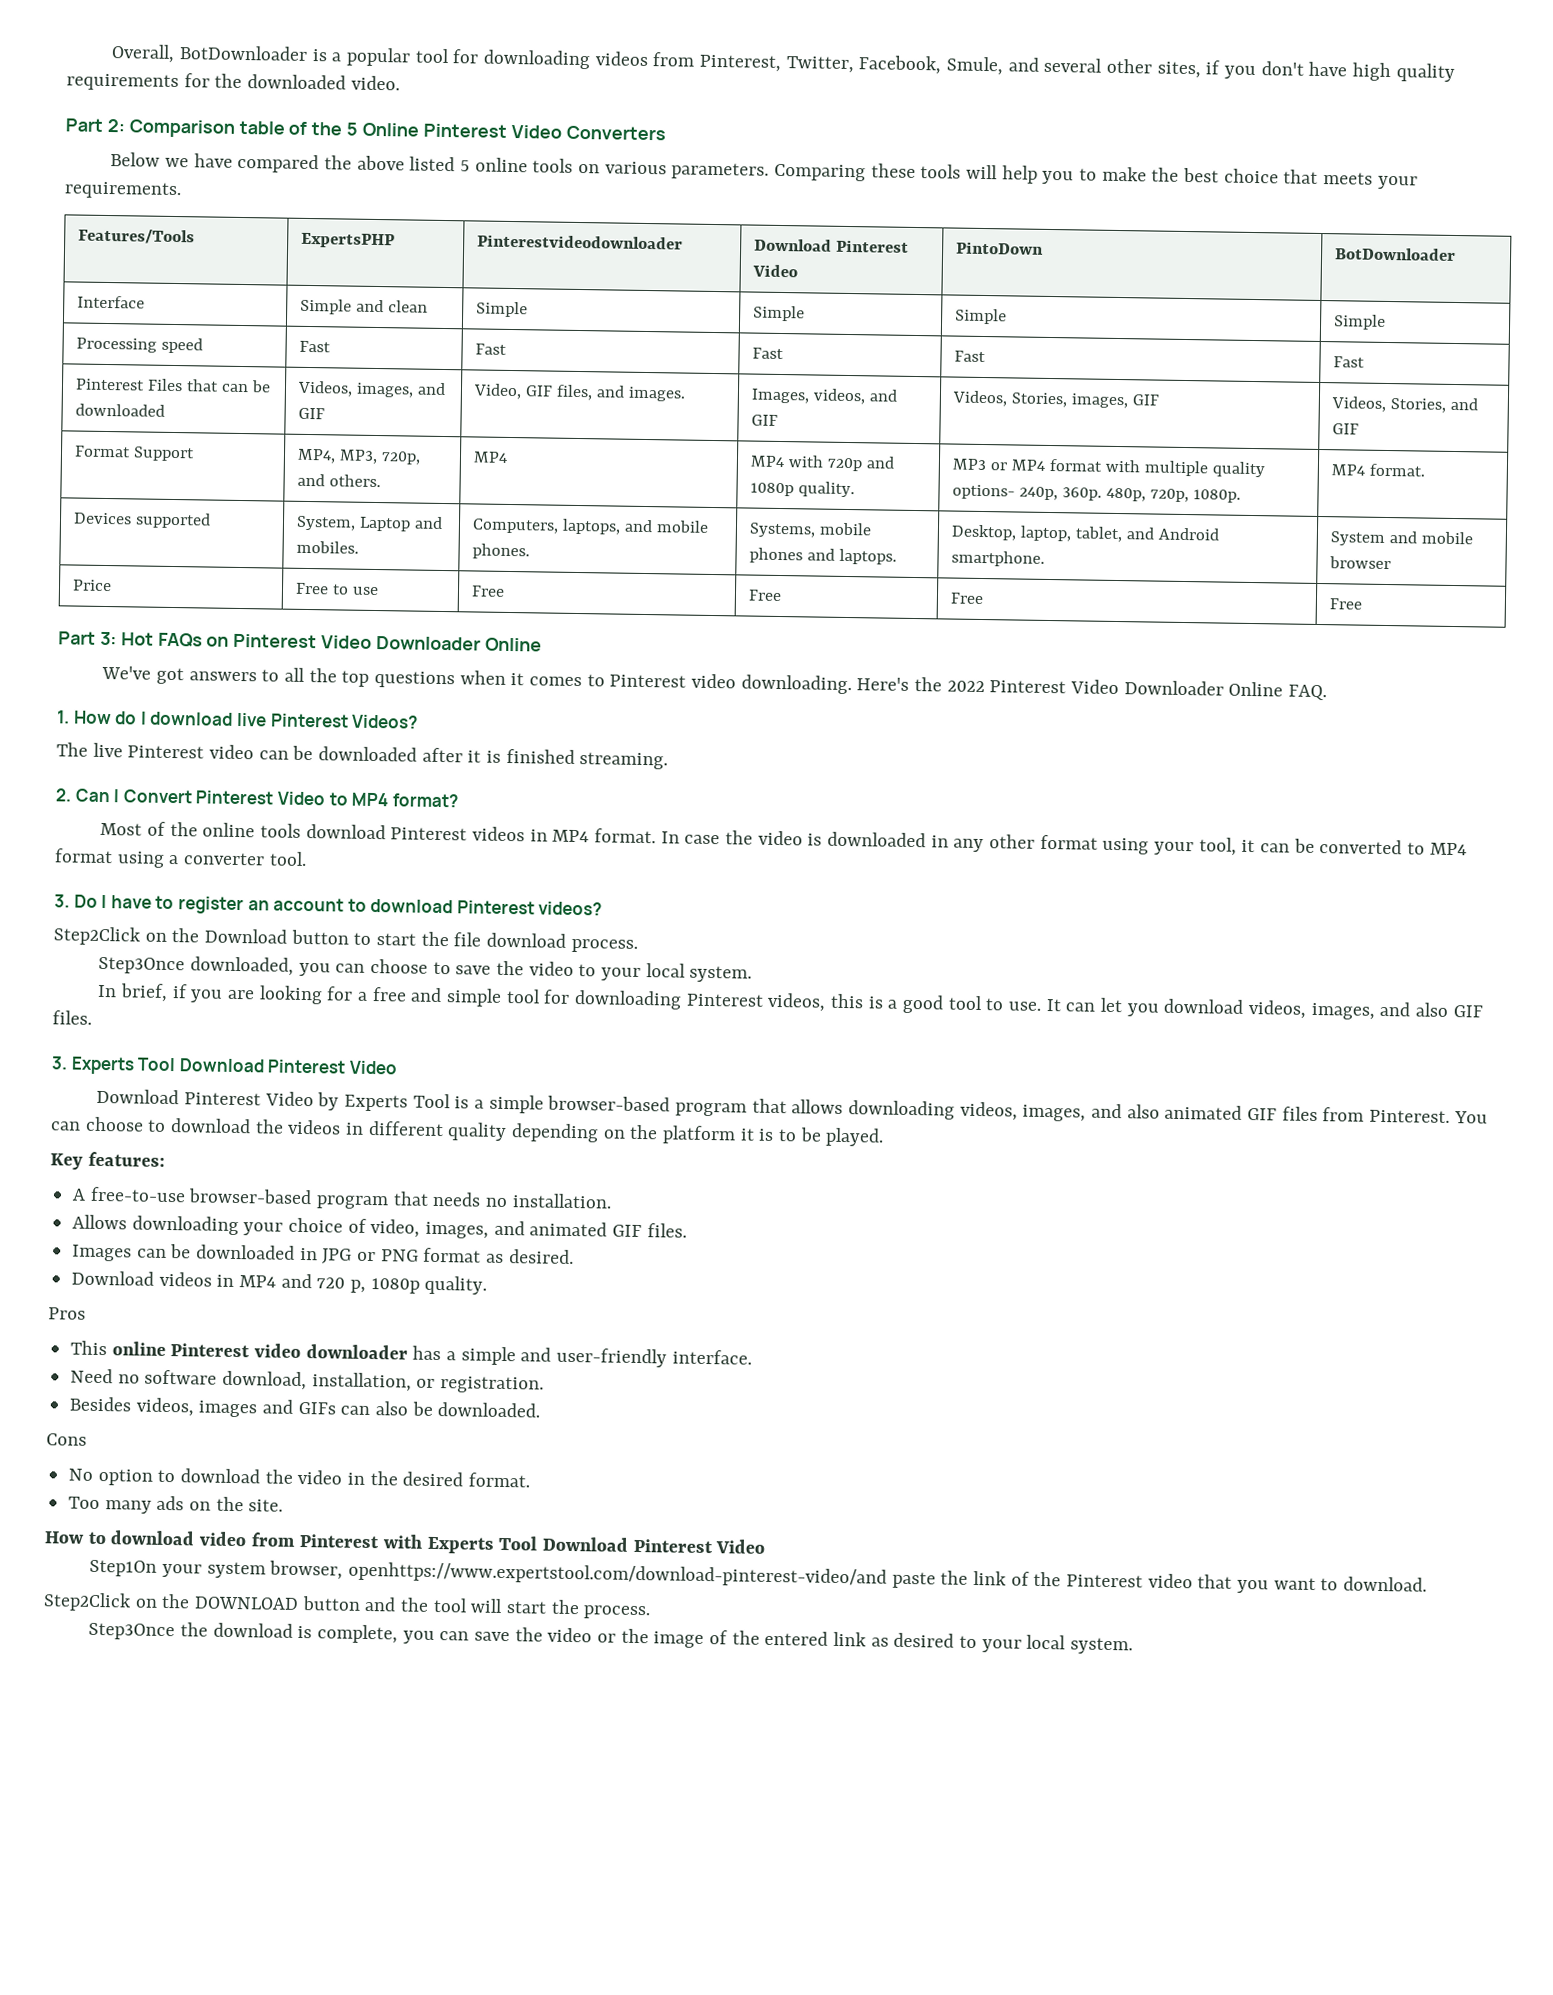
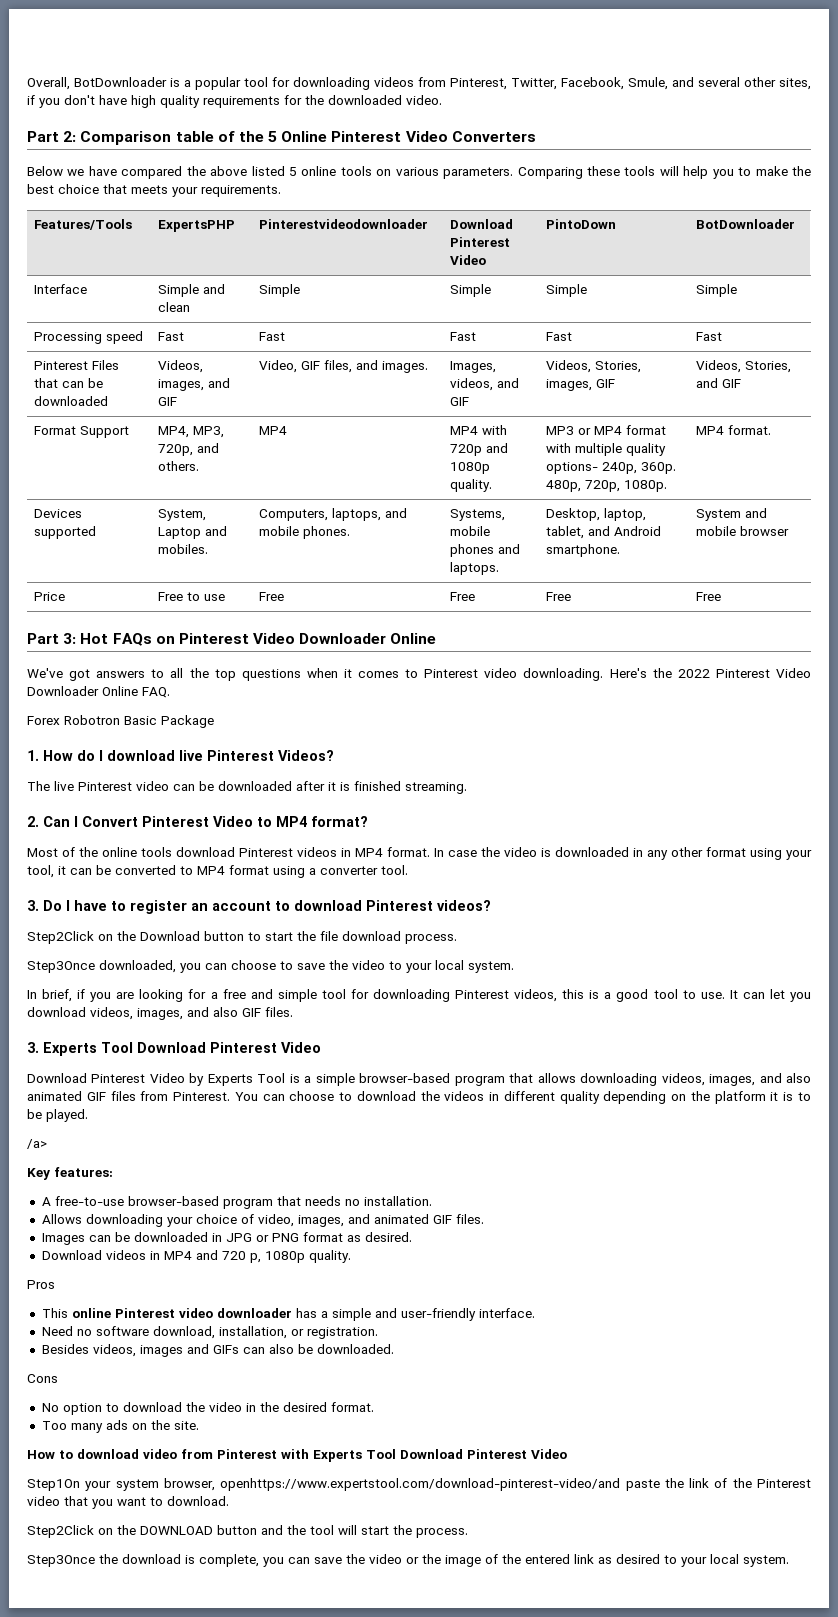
(1327, 692) none -> [27,715,214,728] // Forex Robotron Basic Package
(885, 1137) none -> [27,1139,47,1149] // /a>

